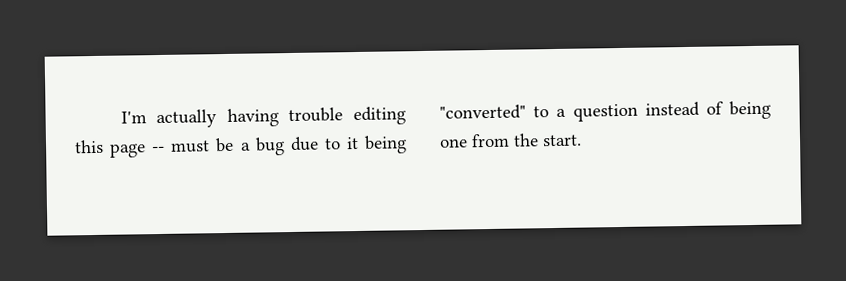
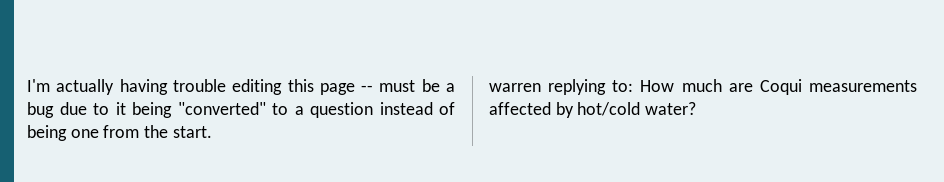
(582, 140) none -> [489,79,917,95] [489,102,697,118] // warren replying to: How much are Coqui measurements affected by hot/cold water?

